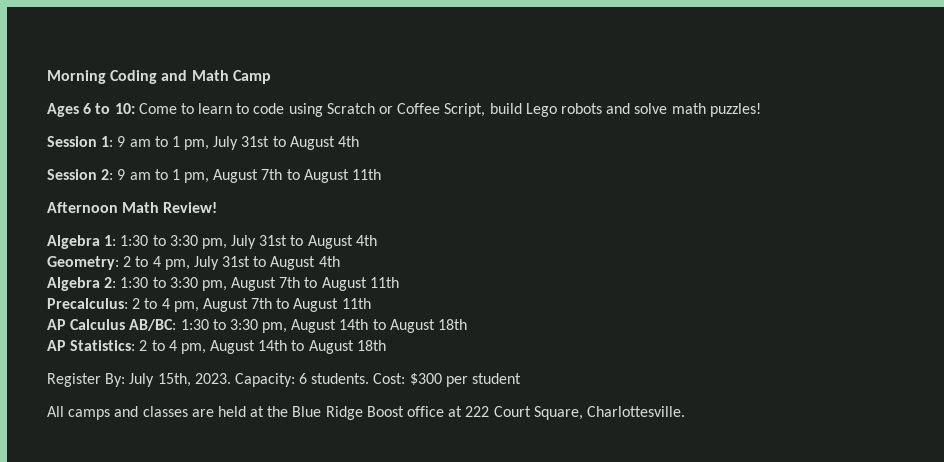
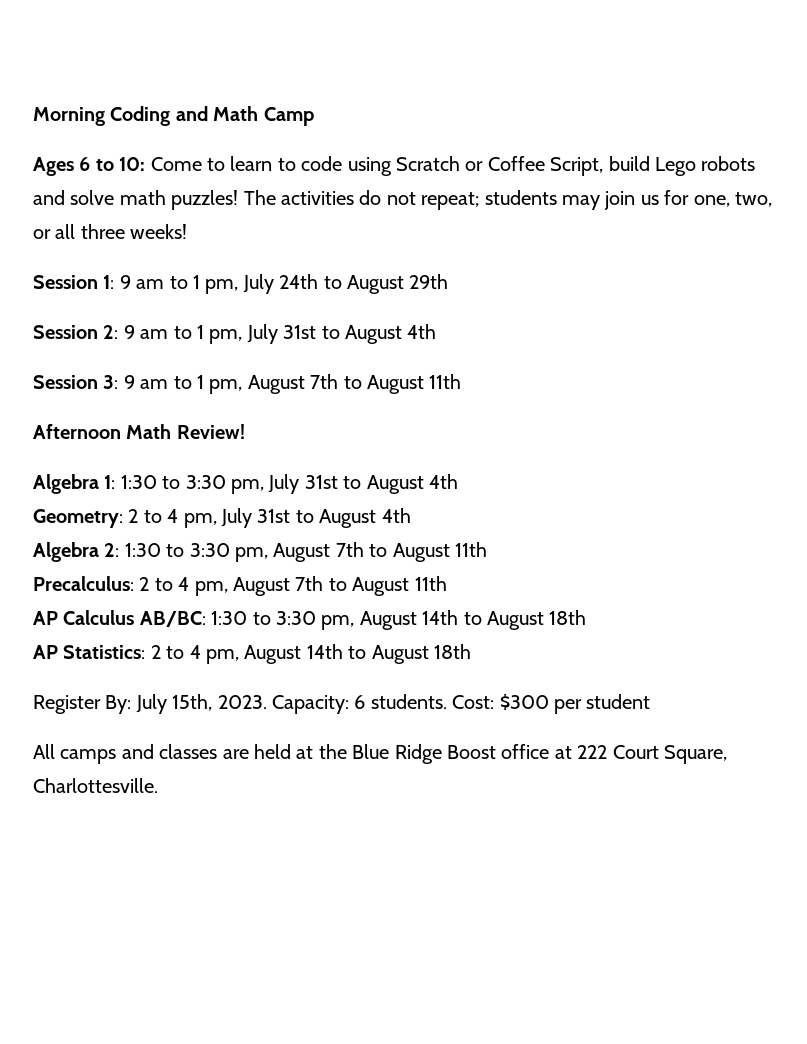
(761, 110) none -> [243,190,772,210] [33,224,188,239] The activities do not repeat; students may join us for one, two, or all three weeks!
(239, 143) none -> [279,274,449,294] [33,324,278,344] 24th to August 29th // Session 2: 9 am to 1 pm, July
[101,169,114,180] 2: -> [103,375,119,389] 3:

